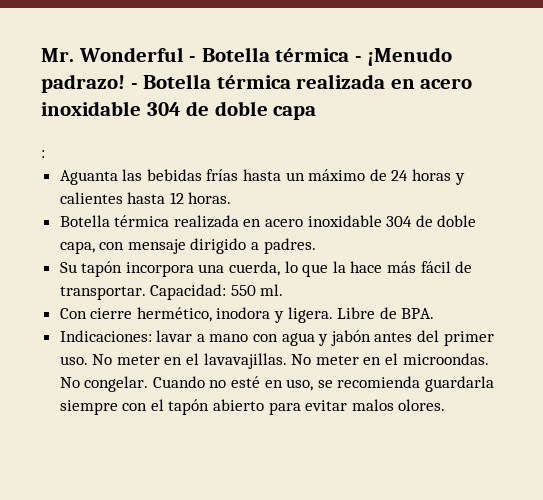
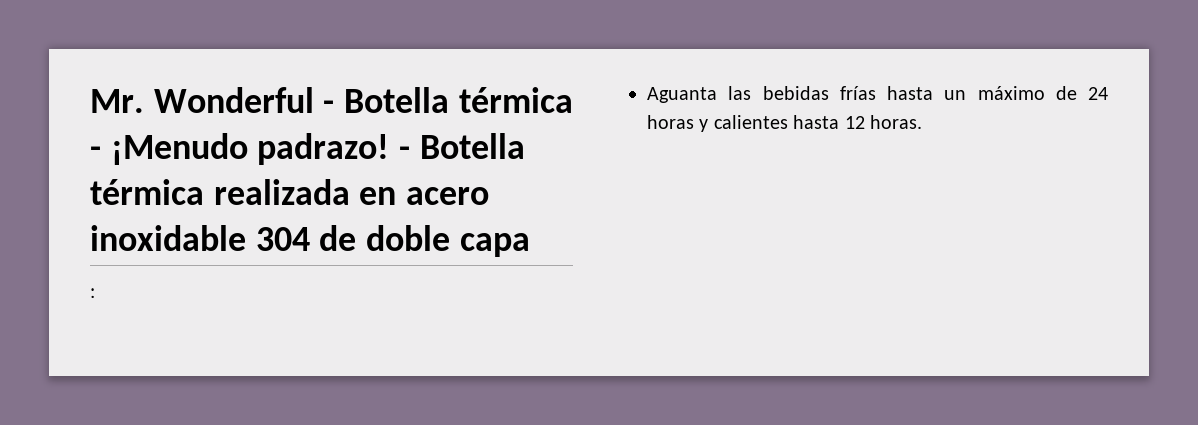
[59,215,477,228] [59,238,316,254] [59,261,473,277] [59,284,284,300] [59,307,435,323] [59,330,494,346] [59,353,489,369] [59,376,495,392] [59,399,446,415] // Botella térmica realizada en acero inoxidable 304 de doble capa, con mensaje dirigido a padres. // Su tapón incorpora una cuerda, lo que la hace más fácil de transportar. Capacidad: 550 ml. // Con cierre hermético, inodora y ligera. Libre de BPA. // Indicaciones: lavar a mano con agua y jabón antes del primer uso. No meter en el lavavajillas. No meter en el microondas. No congelar. Cuando no esté en uso, se recomienda guardarla siempre con el tapón abierto para evitar malos olores. -> (922, 122) none

